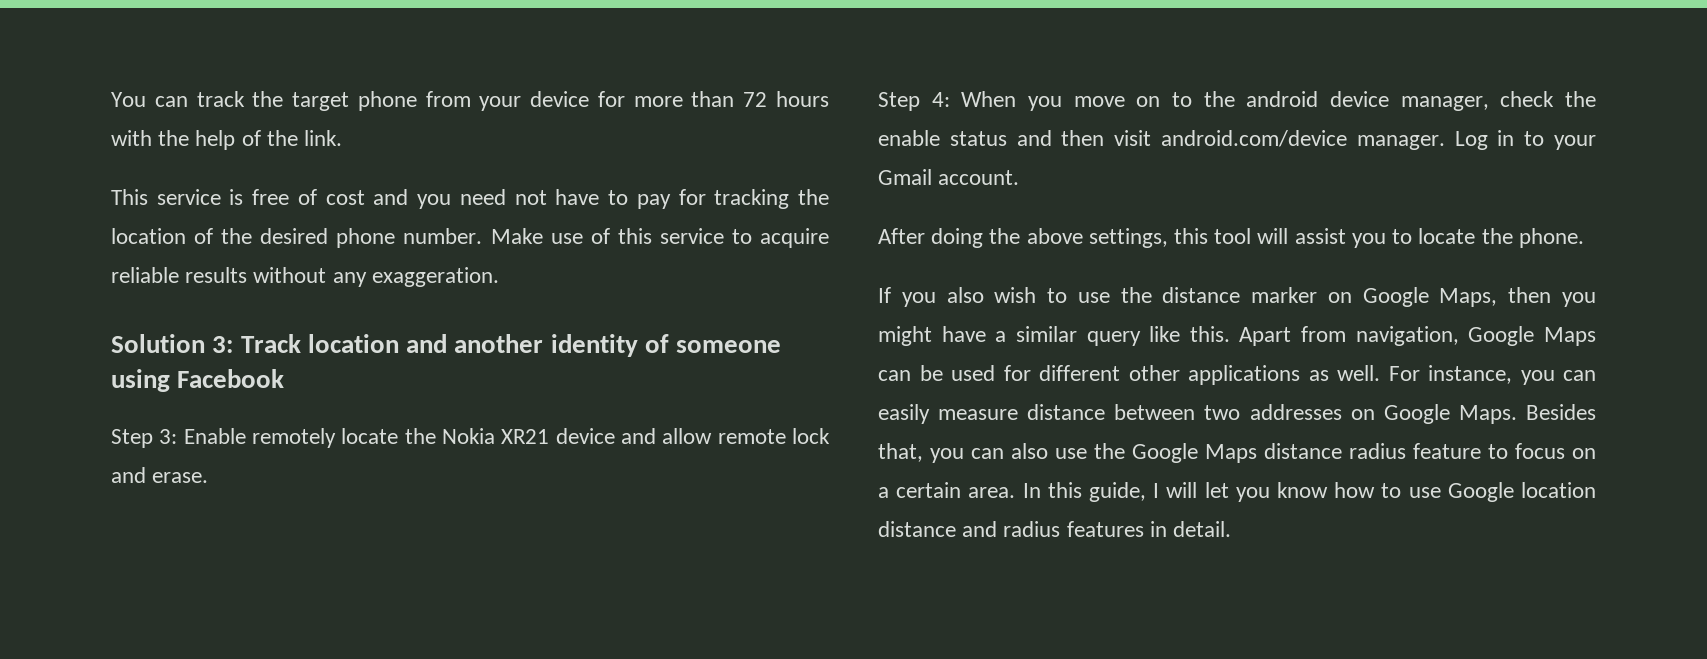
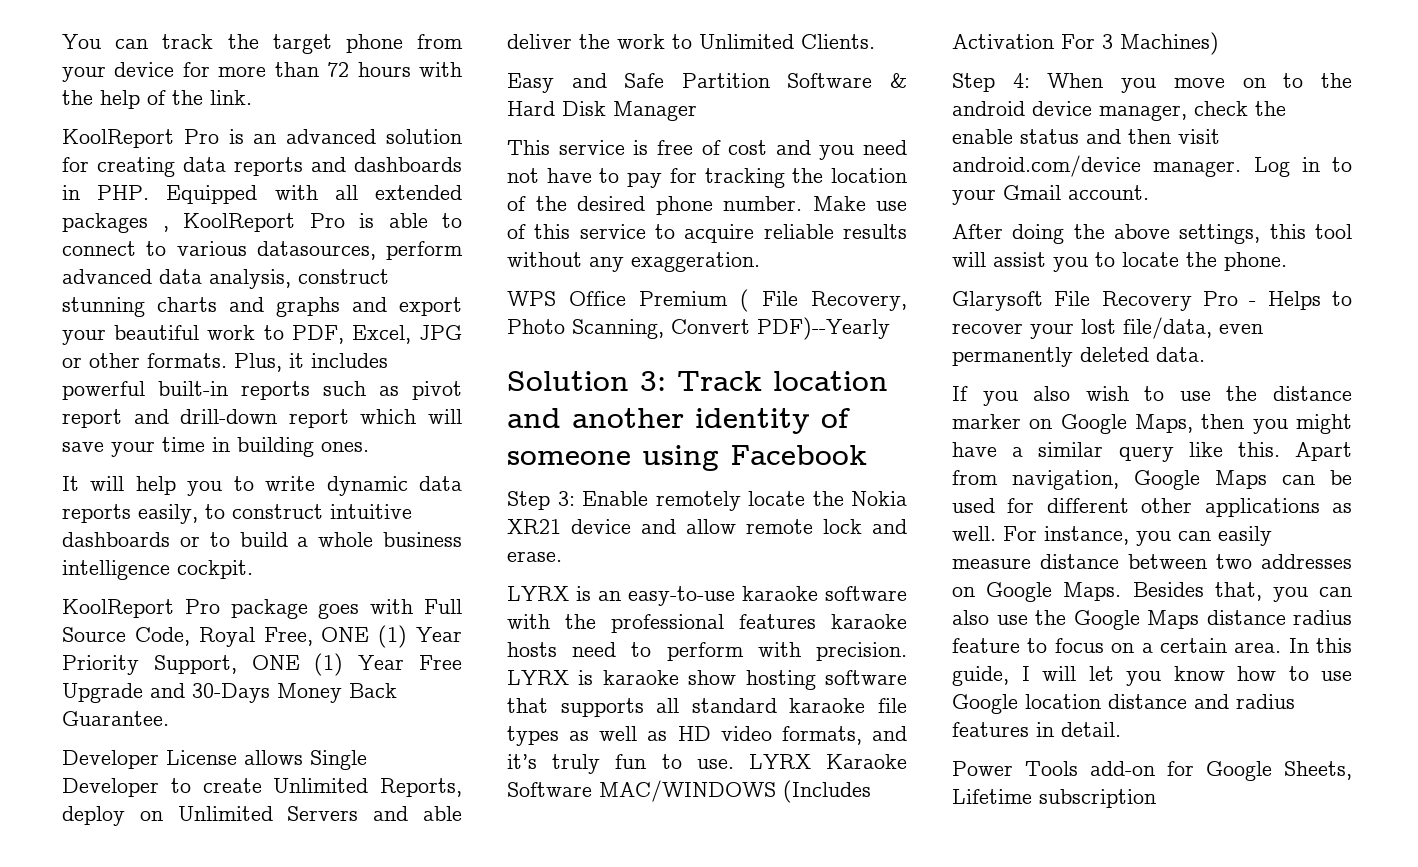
(343, 138) none -> [62,129,463,148] [62,157,462,177] [62,185,462,204] [62,213,462,233] [62,241,463,260] [62,269,389,289] [62,297,462,317] [62,325,462,345] [62,353,388,372] [62,381,462,400] [62,409,462,428] [62,437,369,457] [62,476,462,496] [62,504,412,524] [62,532,462,547] [62,560,253,580] [62,599,463,619] [62,625,462,648] [62,653,463,676] [62,683,397,703] [62,711,169,726] [62,750,367,770] [62,778,462,797] [62,806,462,826] [507,34,875,49] [507,73,907,93] [507,101,697,121] // KoolReport Pro is an advanced solution for creating data reports and dashboards in PHP. Equipped with all extended packages , KoolReport Pro is able to connect to various datasources, perform advanced data analysis, construct stunning charts and graphs and export your beautiful work to PDF, Excel, JPG or other formats. Plus, it includes powerful built-in reports such as pivot report and drill-down report which will save your time in building ones. // It will help you to write dynamic data reports easily, to construct intuitive dashboards or to build a whole business intelligence cockpit. // KoolReport Pro package goes with Full Source Code, Royal Free, ONE (1) Year Priority Support, ONE (1) Year Free Upgrade and 30-Days Money Back Guarantee. // Developer License allows Single Developer to create Unlimited Reports, deploy on Unlimited Servers and able deliver the work to Unlimited Clients. // Easy and Safe Partition Software & Hard Disk Manager
(499, 277) none -> [507,289,907,312] [507,317,890,340] // WPS Office Premium ( File Recovery, Photo Scanning, Convert PDF)--Yearly
(209, 477) none -> [507,586,907,606] [507,614,907,633] [507,642,907,661] [507,670,907,690] [507,698,907,717] [507,726,907,746] [507,754,907,774] [507,780,871,803] [952,32,1219,55] // LYRX is an easy-to-use karaoke software with the professional features karaoke hosts need to perform with precision. LYRX is karaoke show hosting software that supports all standard karaoke file types as well as HD video formats, and it’s truly fun to use. LYRX Karaoke Software MAC/WINDOWS (Includes Activation For 3 Machines)
(1584, 238) none -> [952,291,1352,311] [952,317,1263,339] [952,347,1205,367] // Glarysoft File Recovery Pro - Helps to recover your lost file/data, even permanently deleted data.
(1232, 529) none -> [952,761,1352,781] [952,789,1156,808] // Power Tools add-on for Google Sheets, Lifetime subscription

